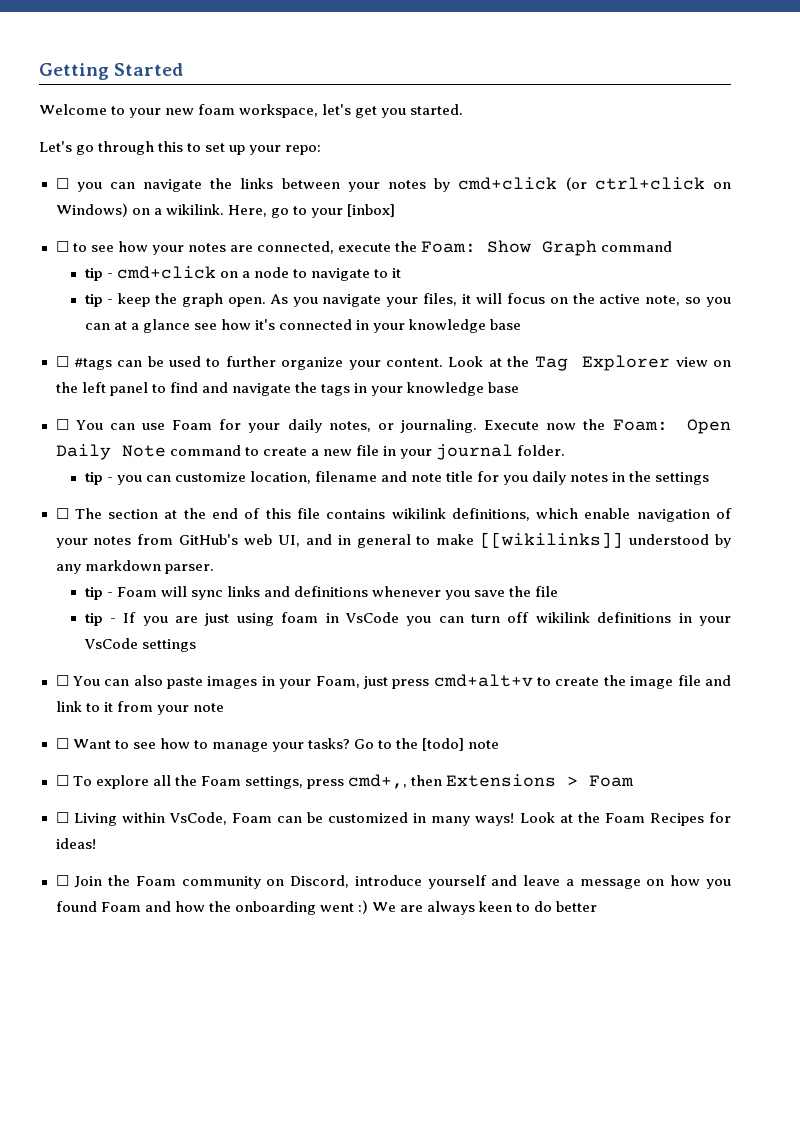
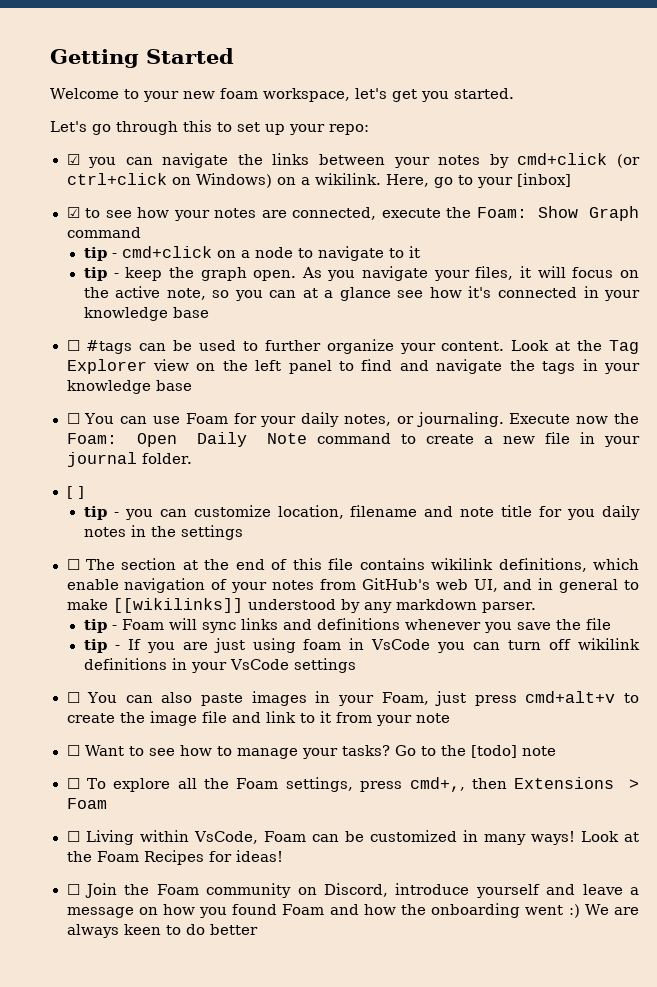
[55,178,69,189] ☐ -> [66,154,80,165] ☑
[55,241,69,252] ☐ -> [66,207,80,218] ☑
(566, 450) none -> [66,486,84,499] // [ ]

